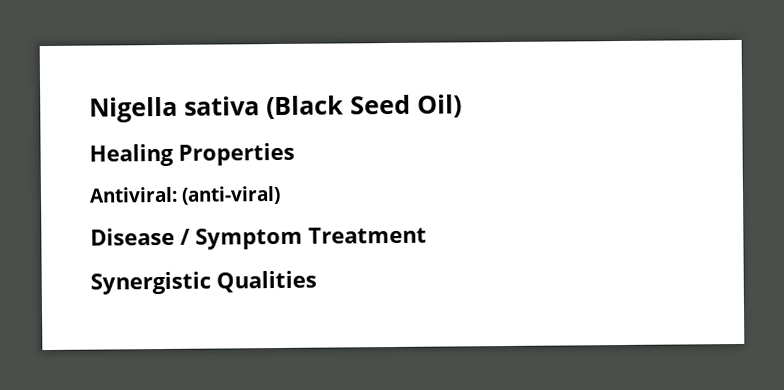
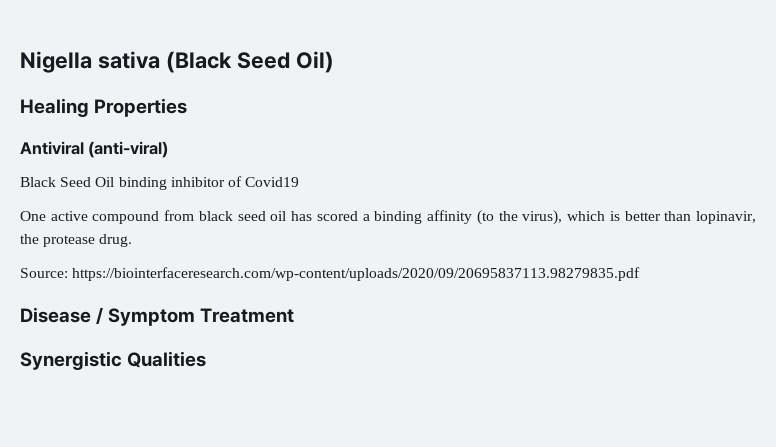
[89,186,178,203] Antiviral: -> [20,141,84,155] Antiviral
(281, 195) none -> [20,176,300,190] [20,210,756,225] [20,234,133,247] [20,267,641,281] // Black Seed Oil binding inhibitor of Covid19 // One active compound from black seed oil has scored a binding affinity (to the virus), which is better than lopinavir, the protease drug. // Source: https://biointerfaceresearch.com/wp-content/uploads/2020/09/20695837113.98279835.pdf

